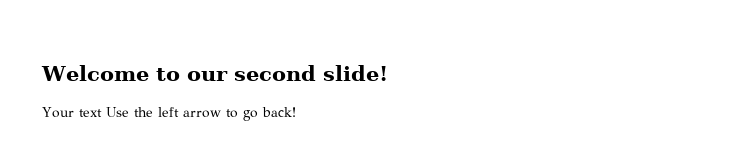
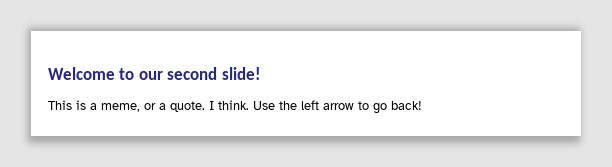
[42,107,102,118] Your text -> [48,100,249,112] This is a meme, or a quote. I think.

